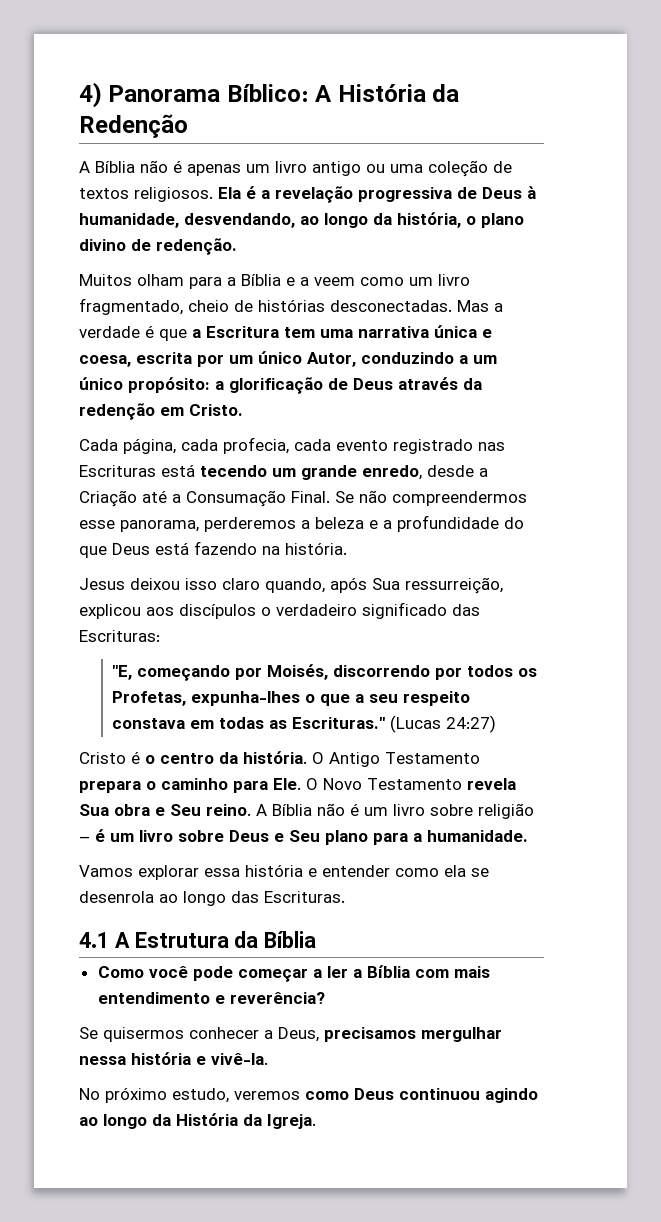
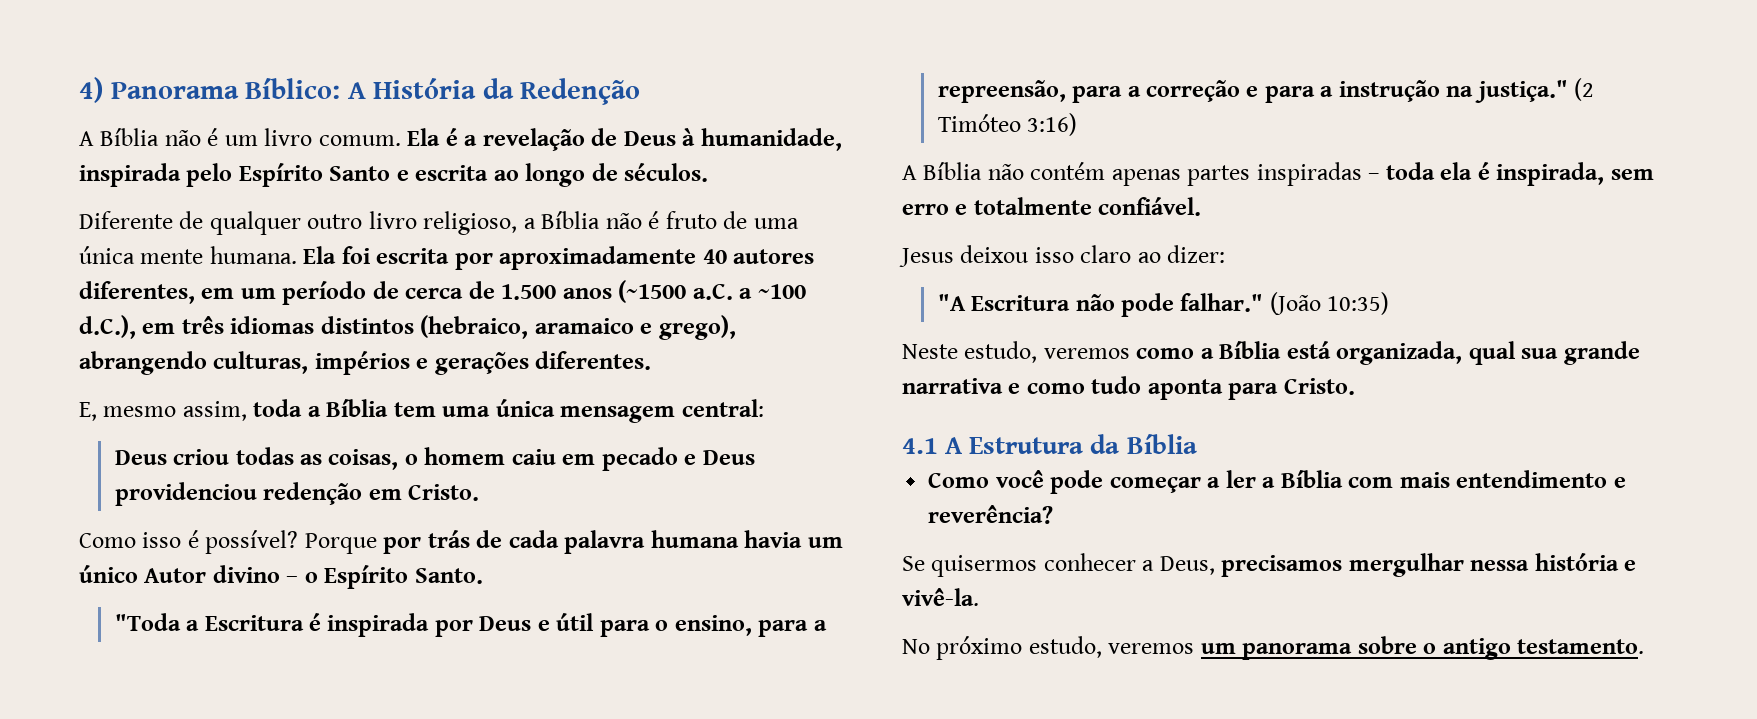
[187,160,512,177] [79,187,213,202] apenas um livro antigo ou uma coleção de textos religiosos. -> [224,128,401,146] um livro comum.
[358,187,452,202] progressiva -> (585, 139) none
[184,212,524,228] [79,238,237,255] [79,274,470,289] [79,298,503,315] [79,325,492,341] [79,351,497,367] [79,377,482,394] [79,403,243,420] [79,437,505,454] [79,464,488,480] [79,490,527,507] [79,515,524,532] [79,541,347,558] [79,577,503,594] [79,602,480,619] [79,630,160,642] [112,664,538,681] [112,691,471,706] [112,715,497,733] [79,751,480,767] [79,778,516,793] [79,803,534,819] [79,829,528,845] [79,864,489,880] [79,891,345,906] desvendando, ao longo da história, o plano divino de redenção. // Muitos olham para a Bíblia e a veem como um livro fragmentado, cheio de histórias desconectadas. Mas a verdade é que a Escritura tem uma narrativa única e coesa, escrita por um único Autor, conduzindo a um único propósito: a glorificação de Deus através da redenção em Cristo. // Cada página, cada profecia, cada evento registrado nas Escrituras está tecendo um grande enredo, desde a Criação até a Consumação Final. Se não compreendermos esse panorama, perderemos a beleza e a profundidade do que Deus está fazendo na história. // Jesus deixou isso claro quando, após Sua ressurreição, explicou aos discípulos o verdadeiro significado das Escrituras: // "E, começando por Moisés, discorrendo por todos os Profetas, expunha-lhes o que a seu respeito constava em todas as Escrituras." (Lucas 24:27) // Cristo é o centro da história. O Antigo Testamento prepara o caminho para Ele. O Novo Testamento revela Sua obra e Seu reino. A Bíblia não é um livro sobre religião – é um livro sobre Deus e Seu plano para a humanidade. // Vamos explorar essa história e entender como ela se desenrola ao longo das Escrituras. -> [79,163,709,187] [79,211,799,235] [79,246,815,270] [79,280,806,305] [79,315,736,340] [79,351,652,375] [79,399,764,423] [114,447,755,471] [114,482,479,506] [79,530,843,554] [79,565,483,589] [114,613,827,637] [937,78,1595,103] [937,113,1078,136] [902,162,1654,186] [902,197,1202,216] [899,245,1226,267] [937,292,1390,317] [902,341,1640,365] [902,376,1355,400] inspirada pelo Espírito Santo e escrita ao longo de séculos. // Diferente de qualquer outro livro religioso, a Bíblia não é fruto de uma única mente humana. Ela foi escrita por aproximadamente 40 autores diferentes, em um período de cerca de 1.500 anos (~1500 a.C. a ~100 d.C.), em três idiomas distintos (hebraico, aramaico e grego), abrangendo culturas, impérios e gerações diferentes. // E, mesmo assim, toda a Bíblia tem uma única mensagem central: // Deus criou todas as coisas, o homem caiu em pecado e Deus providenciou redenção em Cristo. // Como isso é possível? Porque por trás de cada palavra humana havia um único Autor divino – o Espírito Santo. // "Toda a Escritura é inspirada por Deus e útil para o ensino, para a repreensão, para a correção e para a instrução na justiça." (2 Timóteo 3:16) // A Bíblia não contém apenas partes inspiradas – toda ela é inspirada, sem erro e totalmente confiável. // Jesus deixou isso claro ao dizer: // "A Escritura não pode falhar." (João 10:35) // Neste estudo, veremos como a Bíblia está organizada, qual sua grande narrativa e como tudo aponta para Cristo.
[305,1088,538,1103] [79,1113,316,1129] como Deus continuou agindo ao longo da História da Igreja. -> [1200,636,1645,660] um panorama sobre o antigo testamento.

